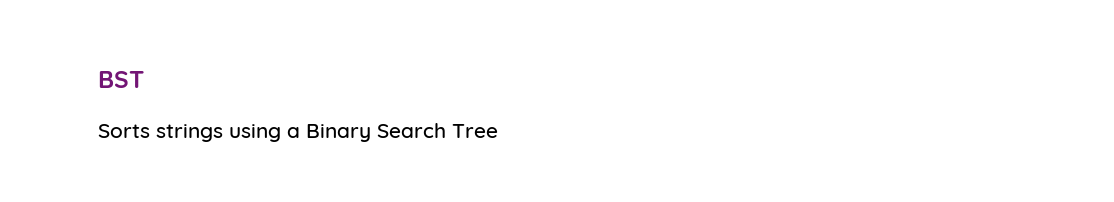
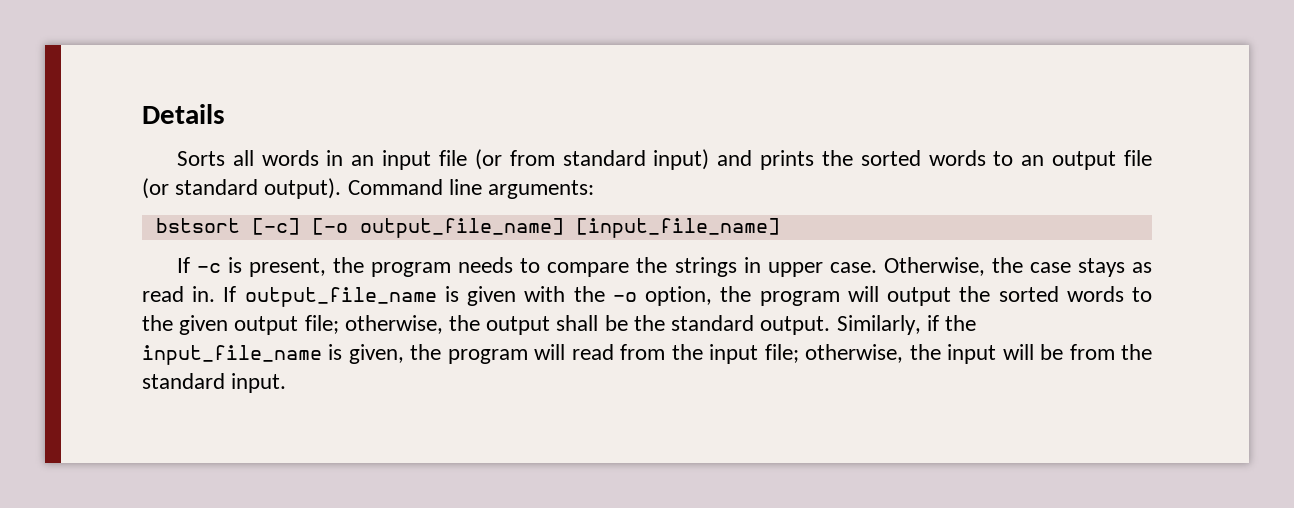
[98,71,144,88] BST -> [142,104,225,124] Details
[156,123,498,142] strings using a Binary Search Tree -> [232,149,1152,170] [142,178,595,199] [155,218,780,238] [176,257,1152,277] [142,286,1153,307] [142,315,976,335] [142,344,1153,365] [142,373,287,393] all words in an input file (or from standard input) and prints the sorted words to an output file (or standard output). Command line arguments: // bstsort [-c] [-o output_file_name] [input_file_name] // If -c is present, the program needs to compare the strings in upper case. Otherwise, the case stays as read in. If output_file_name is given with the -o option, the program will output the sorted words to the given output file; otherwise, the output shall be the standard output. Similarly, if the input_file_name is given, the program will read from the input file; otherwise, the input will be from the standard input.

